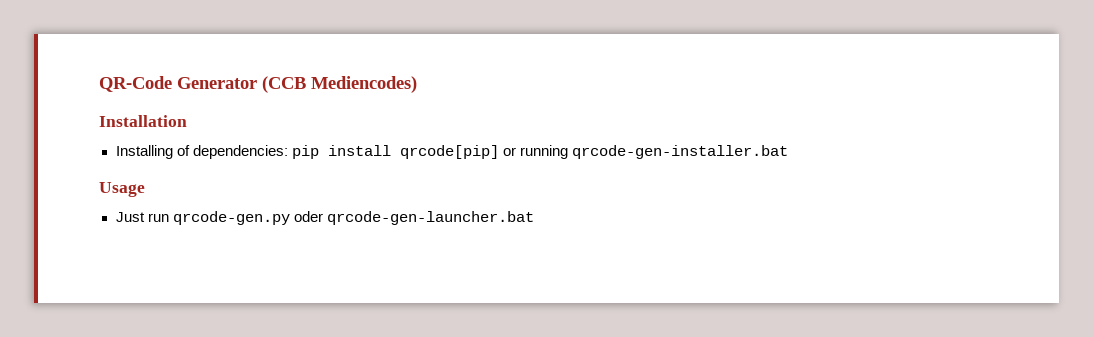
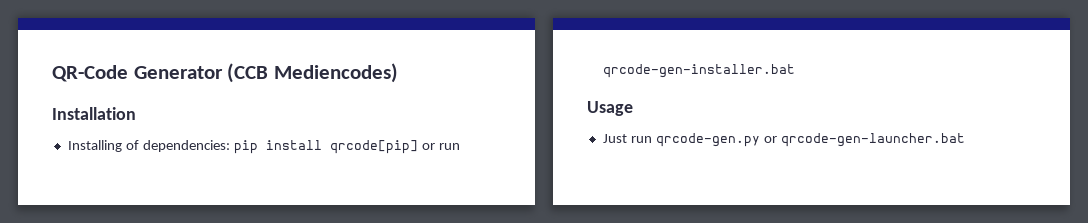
[519,145,568,159] running -> [438,143,460,150] run
[293,211,323,222] oder -> [763,136,777,143] or

